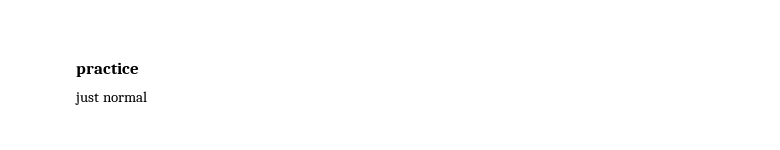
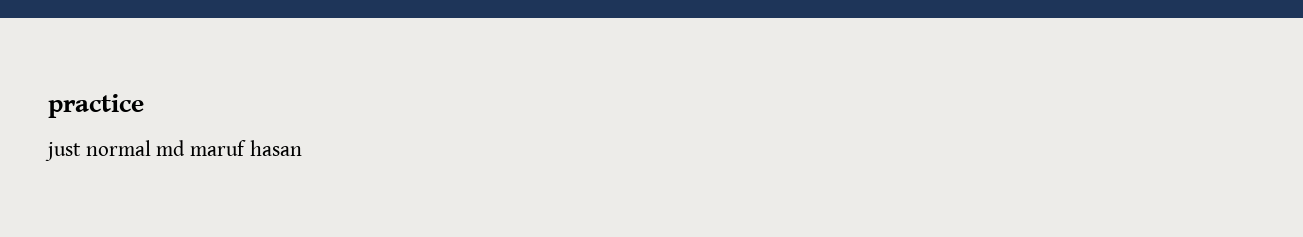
(147, 96) none -> [156,140,302,156] md maruf hasan

